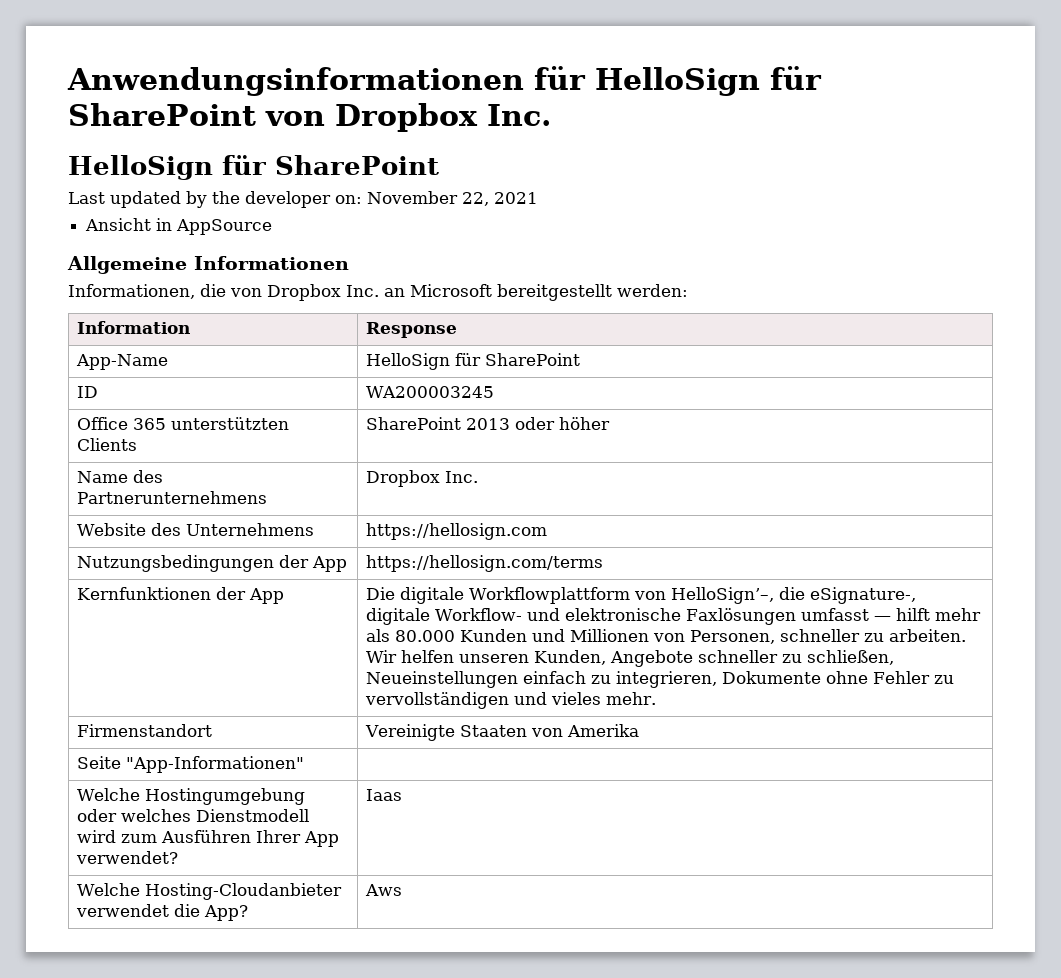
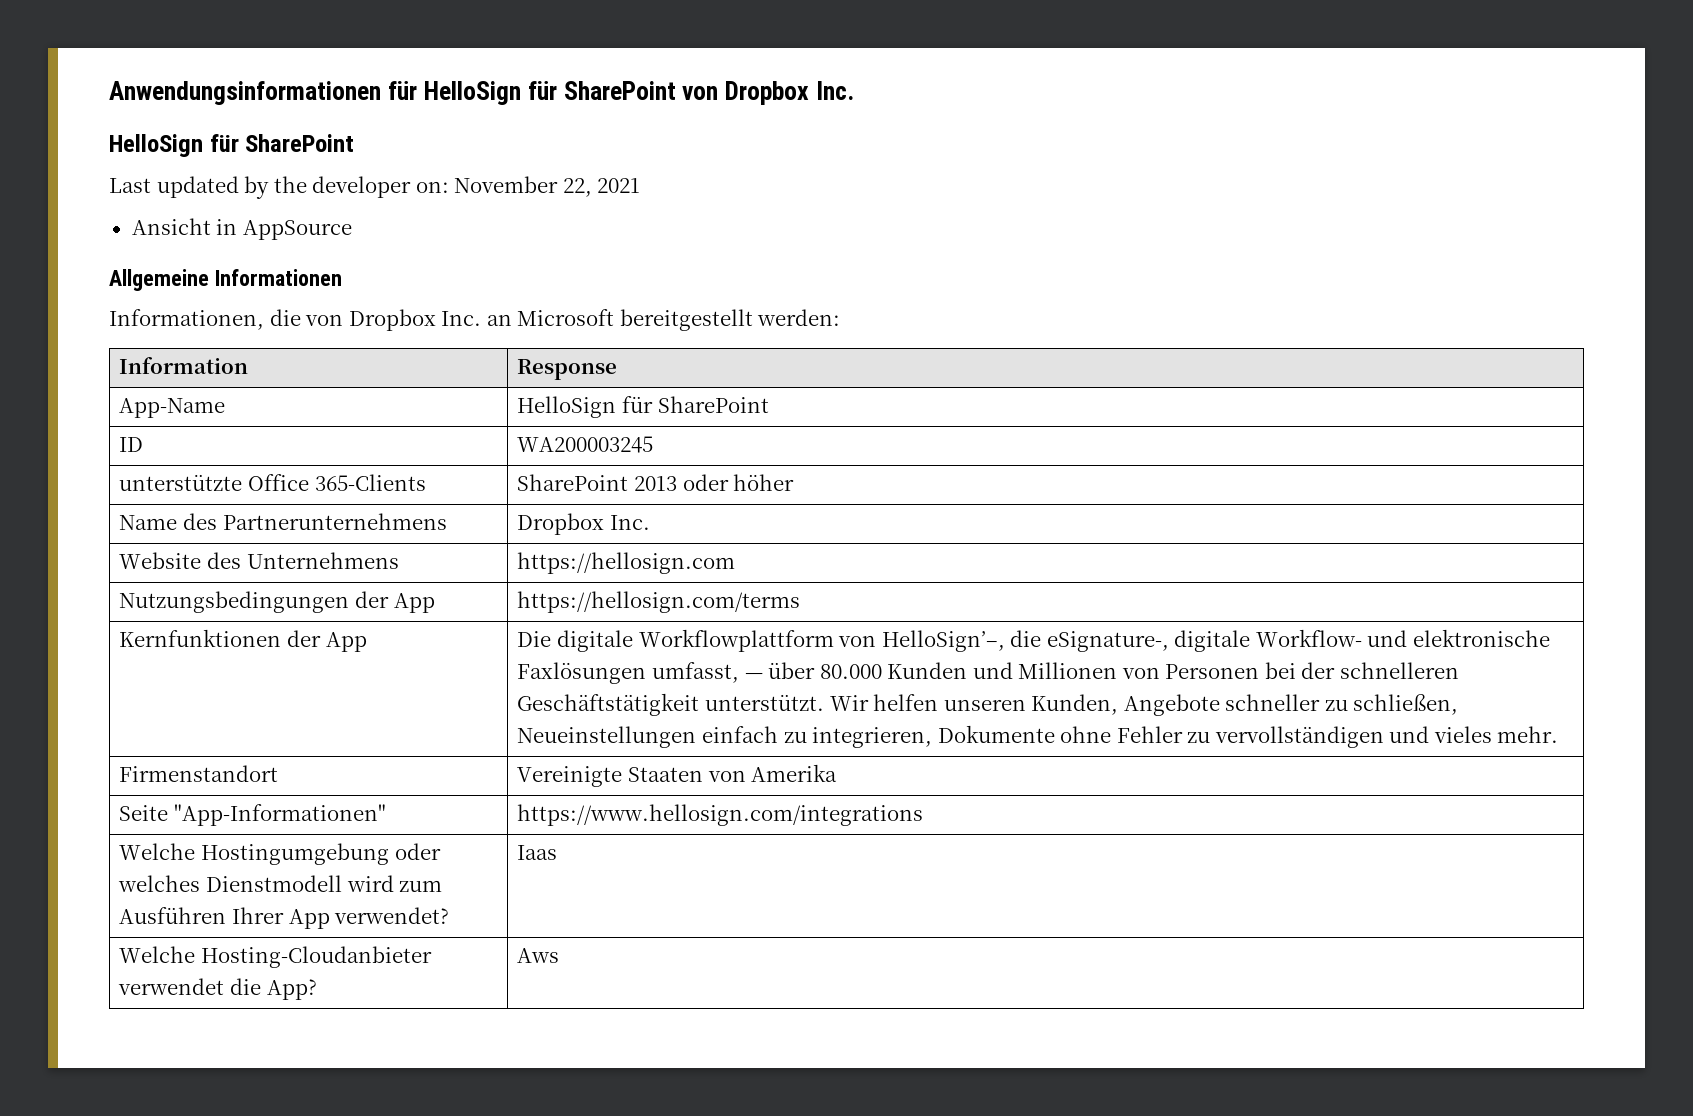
[77,417,290,430] [77,438,138,451] Office 365 unterstützten Clients -> [119,474,426,491] unterstützte Office 365-Clients
[801,608,982,621] [366,629,391,642] umfasst — hilft mehr als -> [651,662,816,683] umfasst, — über
[690,629,967,644] Personen, schneller zu arbeiten. -> [1165,662,1459,679] [517,693,824,716] Personen bei der schnelleren Geschäftstätigkeit unterstützt.
(305, 764) none -> [517,804,924,826] https://www.hellosign.com/integrations

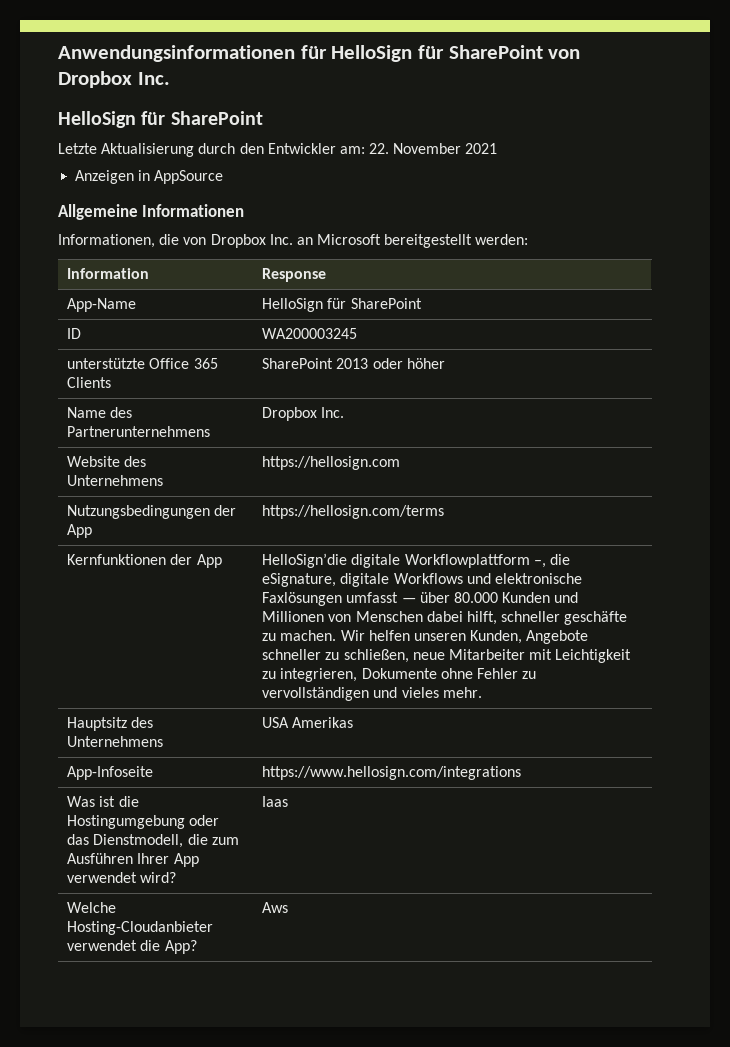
[109,176,592,199] Last updated by the developer on: November 22, -> [58,143,462,157] Letzte Aktualisierung durch den Entwickler am: 22. November
[131,218,211,235] Ansicht -> [75,170,135,184] Anzeigen
[314,474,426,491] 365-Clients -> [193,358,218,369] [67,377,112,388] 365 Clients
[517,631,552,647] Die -> [262,553,348,568] HelloSign’die
[838,629,1362,652] von HelloSign’–, die eSignature-, digitale Workflow- -> [533,554,570,568] [262,573,463,587] –, die eSignature, digitale Workflows
[651,662,739,683] umfasst, -> [346,592,399,603] umfasst
[1165,662,1459,679] [517,693,824,716] Personen bei der schnelleren Geschäftstätigkeit unterstützt. -> [355,611,628,625] [262,630,337,641] Menschen dabei hilft, schneller geschäfte zu machen.
[517,726,778,748] Neueinstellungen einfach -> [412,649,632,663] neue Mitarbeiter mit Leichtigkeit
[119,765,279,782] [517,764,838,787] [119,804,386,826] [517,804,924,826] [119,843,441,865] [118,875,394,892] Firmenstandort | Vereinigte Staaten von Amerika // Seite "App-Informationen" | https://www.hellosign.com/integrations // Welche Hostingumgebung oder welches Dienstmodell wird -> [67,717,154,731] [67,736,164,747] [262,717,354,728] [67,766,154,780] [262,766,522,780] [67,796,139,807] [67,815,220,829] [67,834,208,848] Hauptsitz des Unternehmens | USA Amerikas // App-Infoseite | https://www.hellosign.com/integrations // Was ist die Hostingumgebung oder das Dienstmodell, die
[334,907,450,924] verwendet? -> [67,872,177,883] verwendet wird?

